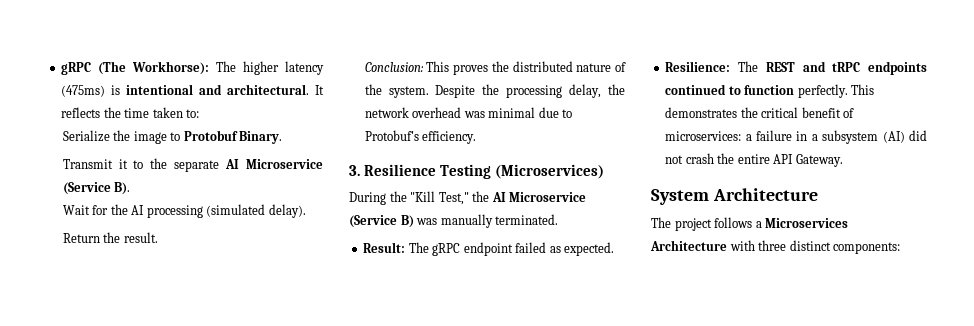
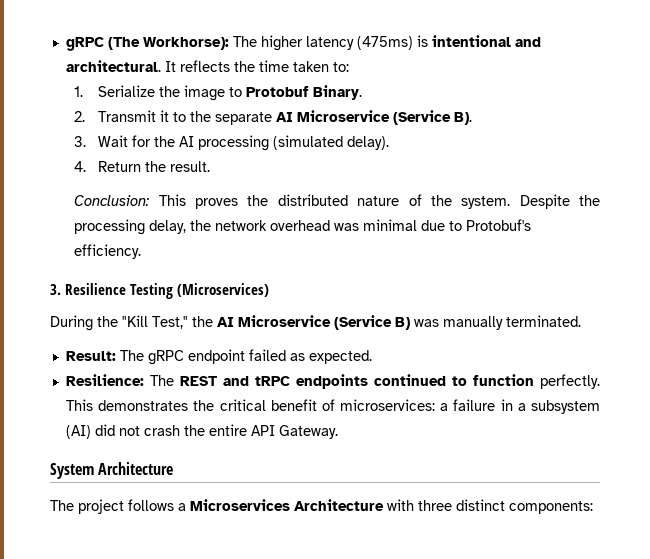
(200, 113) none -> [74,86,84,97] 1.
(283, 137) none -> [74,111,86,122] 2.
(131, 188) none -> [74,136,87,147] 3.
(306, 211) none -> [74,161,87,172] 4.

